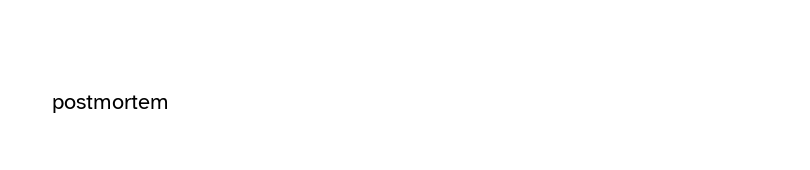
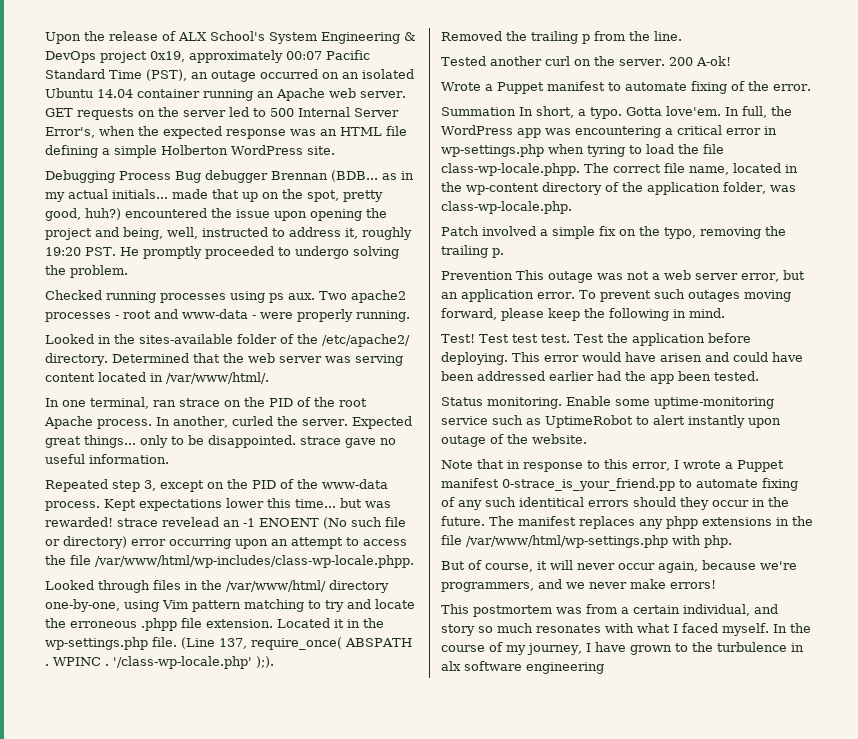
[52,95,169,113] postmortem -> [45,31,416,44] [45,50,370,63] [45,69,414,82] [45,88,406,101] [45,107,399,120] [45,126,407,139] [45,145,335,158] [45,170,414,183] [45,189,383,202] [45,208,387,221] [45,227,412,240] [45,246,399,259] [45,265,128,278] [45,290,406,303] [45,309,410,322] [45,334,410,347] [45,353,403,366] [45,372,269,384] [45,397,367,409] [44,416,412,429] [45,435,396,448] [45,454,169,464] [45,479,388,492] [45,498,391,511] [45,517,406,529] [45,536,407,549] [45,555,414,568] [45,580,389,593] [45,599,415,612] [45,618,384,631] [45,637,412,650] [45,656,274,669] [441,31,682,44] [441,56,731,66] [441,81,811,94] [441,106,792,119] [441,125,777,138] [441,144,724,157] [441,163,798,176] [441,182,796,195] [441,201,572,214] [441,226,786,239] [441,245,504,258] [441,270,805,283] [441,289,791,302] [441,308,725,321] [441,333,751,346] [441,352,803,365] [441,371,759,384] [441,396,774,409] [441,415,781,428] [441,434,587,447] [441,459,784,472] [441,478,798,491] [441,497,789,510] [441,516,813,529] [441,535,732,548] [441,560,797,573] [441,579,716,592] [441,604,778,617] [441,623,811,636] [441,642,804,655] [441,661,604,674] Upon the release of ALX School's System Engineering & DevOps project 0x19, approximately 00:07 Pacific Standard Time (PST), an outage occurred on an isolated Ubuntu 14.04 container running an Apache web server. GET requests on the server led to 500 Internal Server Error's, when the expected response was an HTML file defining a simple Holberton WordPress site. // Debugging Process Bug debugger Brennan (BDB... as in my actual initials... made that up on the spot, pretty good, huh?) encountered the issue upon opening the project and being, well, instructed to address it, roughly 19:20 PST. He promptly proceeded to undergo solving the problem. // Checked running processes using ps aux. Two apache2 processes - root and www-data - were properly running. // Looked in the sites-available folder of the /etc/apache2/ directory. Determined that the web server was serving content located in /var/www/html/. // In one terminal, ran strace on the PID of the root Apache process. In another, curled the server. Expected great things... only to be disappointed. strace gave no useful information. // Repeated step 3, except on the PID of the www-data process. Kept expectations lower this time... but was rewarded! strace revelead an -1 ENOENT (No such file or directory) error occurring upon an attempt to access the file /var/www/html/wp-includes/class-wp-locale.phpp. // Looked through files in the /var/www/html/ directory one-by-one, using Vim pattern matching to try and locate the erroneous .phpp file extension. Located it in the wp-settings.php file. (Line 137, require_once( ABSPATH . WPINC . '/class-wp-locale.php' );). // Removed the trailing p from the line. // Tested another curl on the server. 200 A-ok! // Wrote a Puppet manifest to automate fixing of the error. // Summation In short, a typo. Gotta love'em. In full, the WordPress app was encountering a critical error in wp-settings.php when tyring to load the file class-wp-locale.phpp. The correct file name, located in the wp-content directory of the application folder, was class-wp-locale.php. // Patch involved a simple fix on the typo, removing the trailing p. // Prevention This outage was not a web server error, but an application error. To prevent such outages moving forward, please keep the following in mind. // Test! Test test test. Test the application before deploying. This error would have arisen and could have been addressed earlier had the app been tested. // Status monitoring. Enable some uptime-monitoring service such as UptimeRobot to alert instantly upon outage of the website. // Note that in response to this error, I wrote a Puppet manifest 0-strace_is_your_friend.pp to automate fixing of any such identitical errors should they occur in the future. The manifest replaces any phpp extensions in the file /var/www/html/wp-settings.php with php. // But of course, it will never occur again, because we're programmers, and we never make errors! // This postmortem was from a certain individual, and story so much resonates with what I faced myself. In the course of my journey, I have grown to the turbulence in alx software engineering

